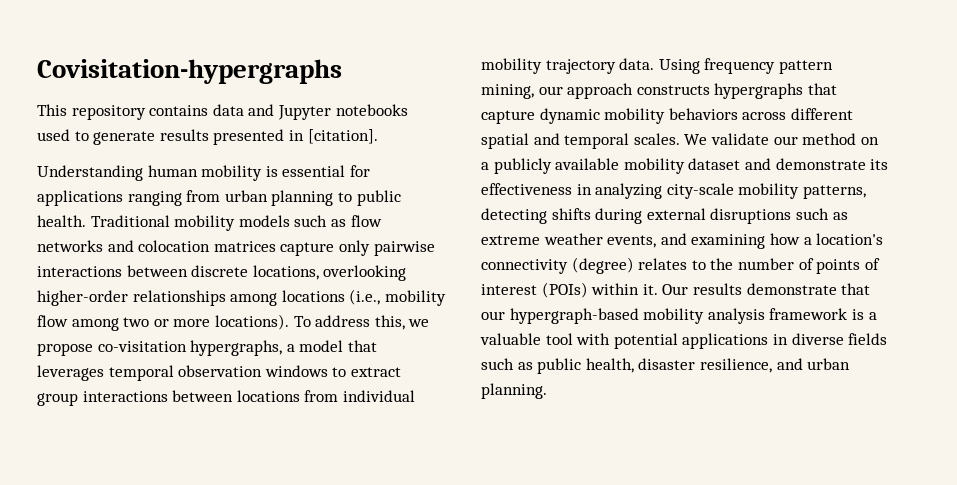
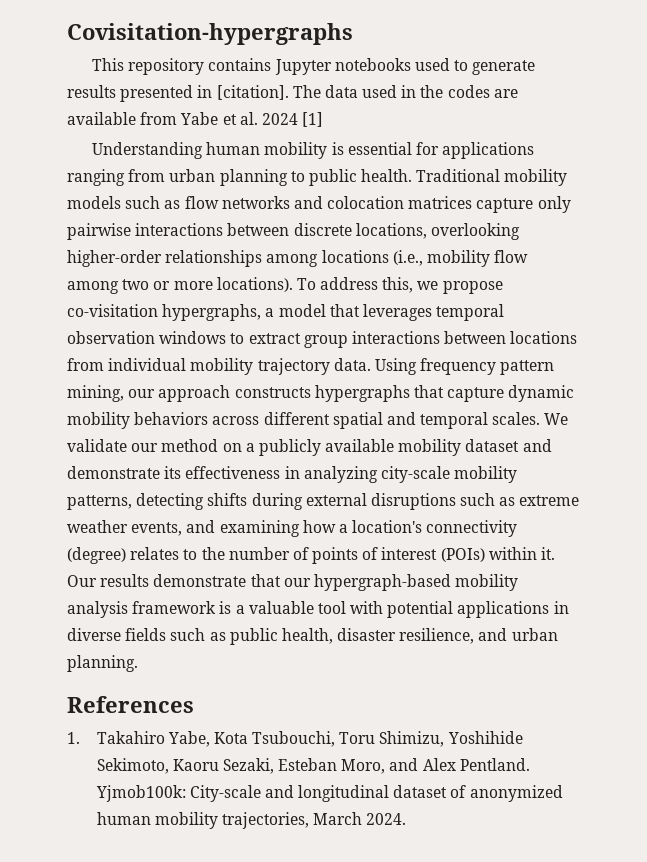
[212,104,275,116] data and -> (272, 64) none
(378, 136) none -> [292,85,518,98] [67,112,324,127] The data used in the codes are available from Yabe et al. 2024 [1]
(547, 391) none -> [67,696,194,713] [67,731,523,747] [96,758,530,774] [95,785,563,802] [96,812,407,829] // References // 1. Takahiro Yabe, Kota Tsubouchi, Toru Shimizu, Yoshihide Sekimoto, Kaoru Sezaki, Esteban Moro, and Alex Pentland. Yjmob100k: City-scale and longitudinal dataset of anonymized human mobility trajectories, March 2024.

